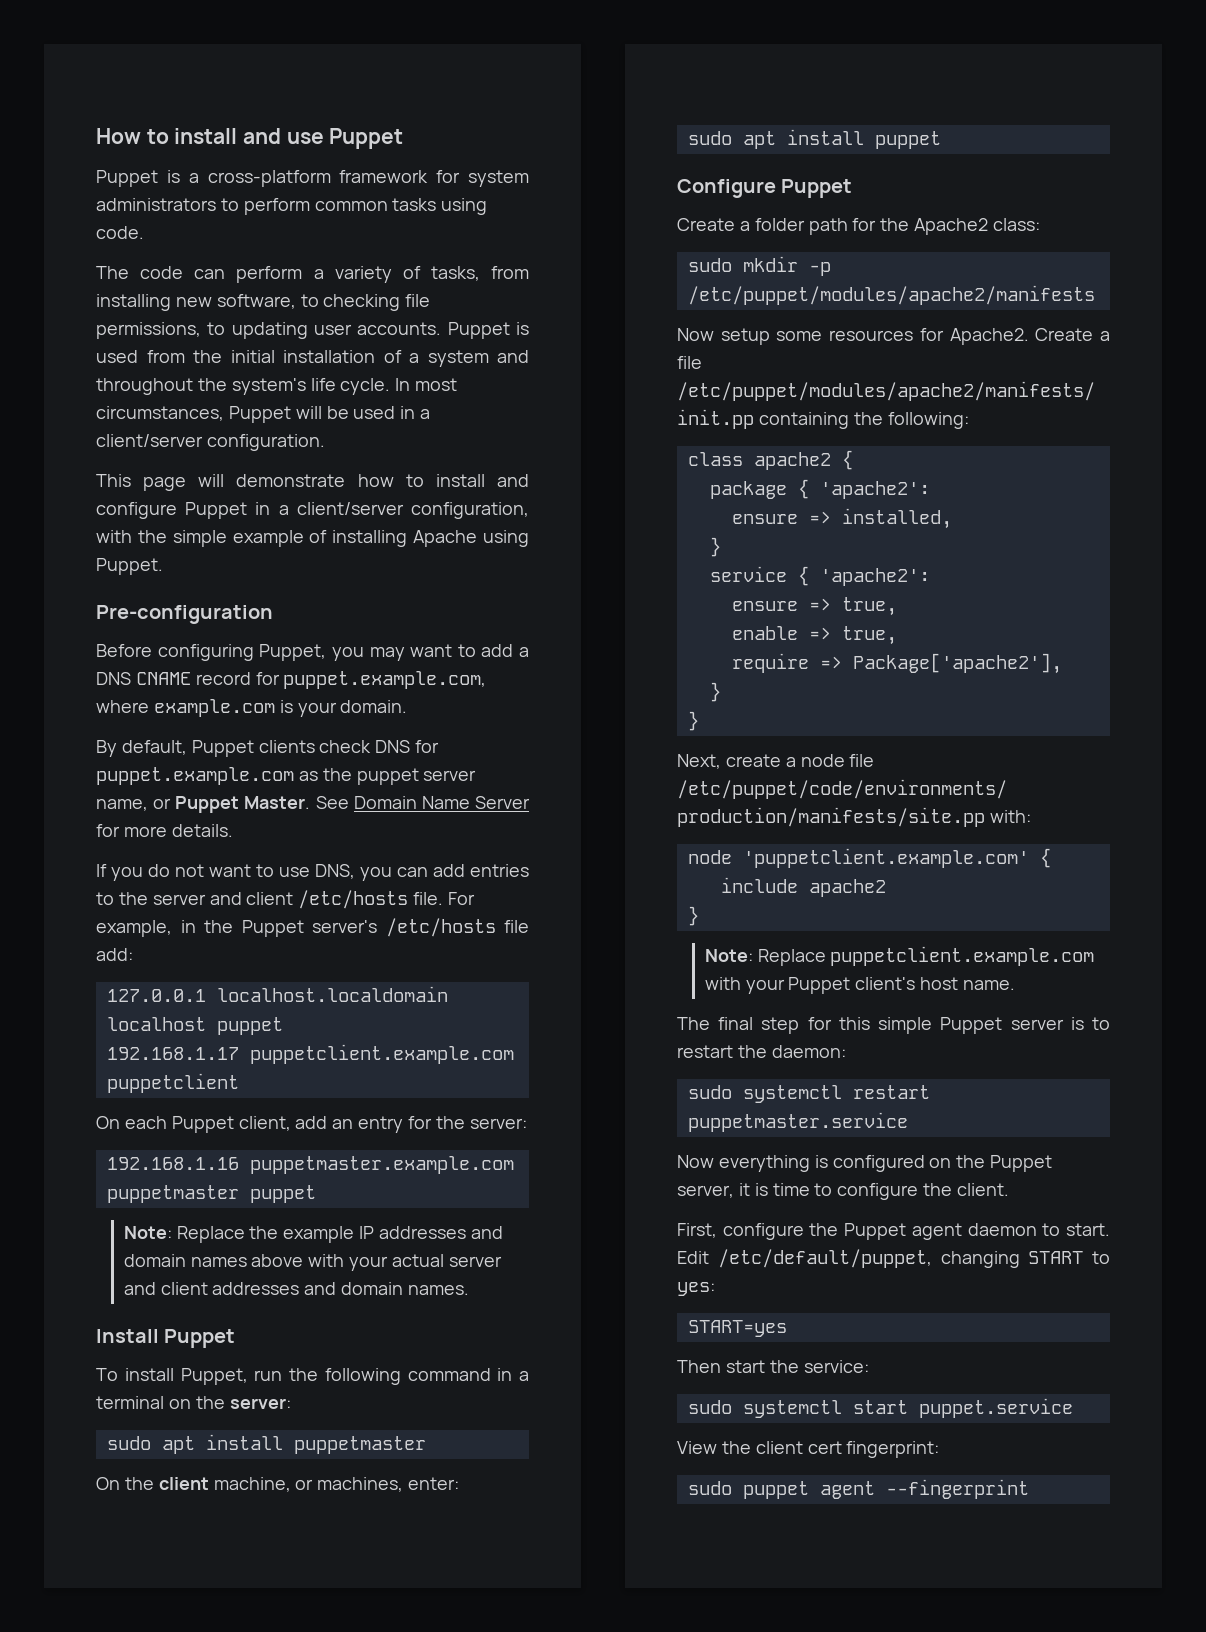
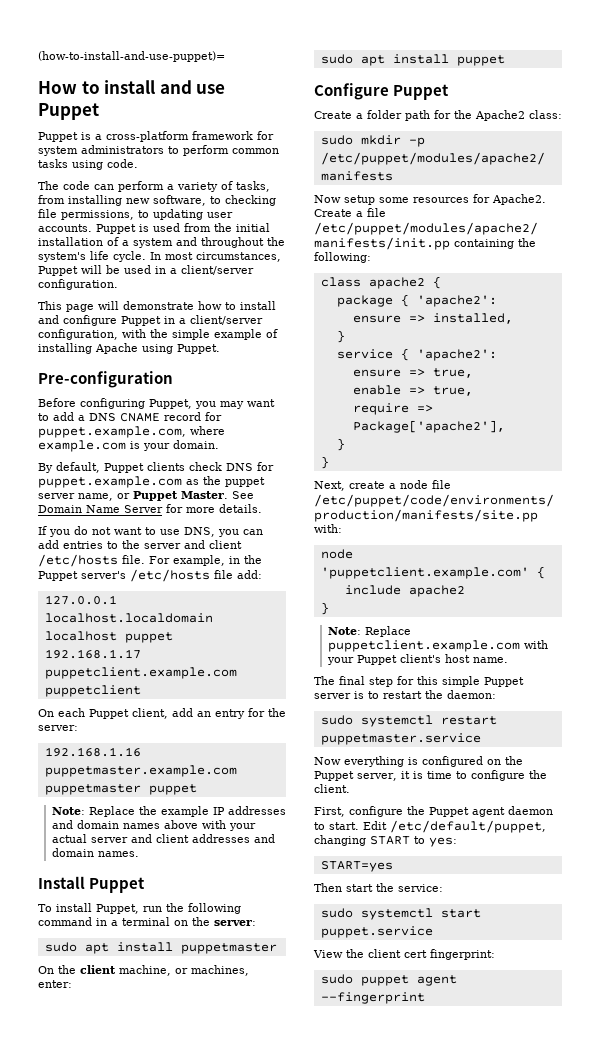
(96, 136) none -> [38,51,225,62] (how-to-install-and-use-puppet)= //

